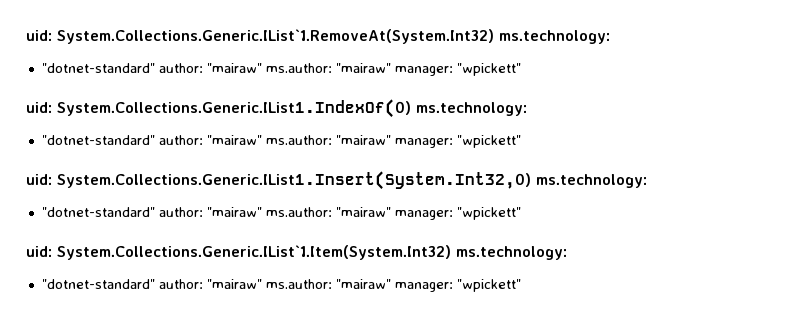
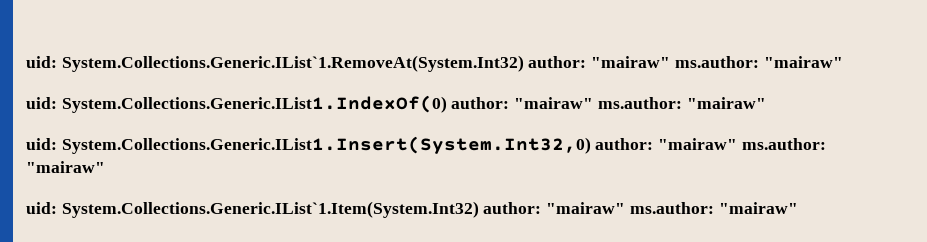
[499,30,610,44] [41,63,521,76] ms.technology: // "dotnet-standard" author: "mairaw" ms.author: "mairaw" manager: "wpickett" -> [528,56,843,68] author: "mairaw" ms.author: "mairaw"
[416,102,527,116] [41,135,521,148] ms.technology: // "dotnet-standard" author: "mairaw" ms.author: "mairaw" manager: "wpickett" -> [451,97,766,109] author: "mairaw" ms.author: "mairaw"
[536,174,647,188] [41,207,521,220] ms.technology: // "dotnet-standard" author: "mairaw" ms.author: "mairaw" manager: "wpickett" -> [595,138,826,150] [26,161,105,173] author: "mairaw" ms.author: "mairaw"
[456,246,567,260] [41,279,521,292] ms.technology: // "dotnet-standard" author: "mairaw" ms.author: "mairaw" manager: "wpickett" -> [483,202,798,214] author: "mairaw" ms.author: "mairaw"

